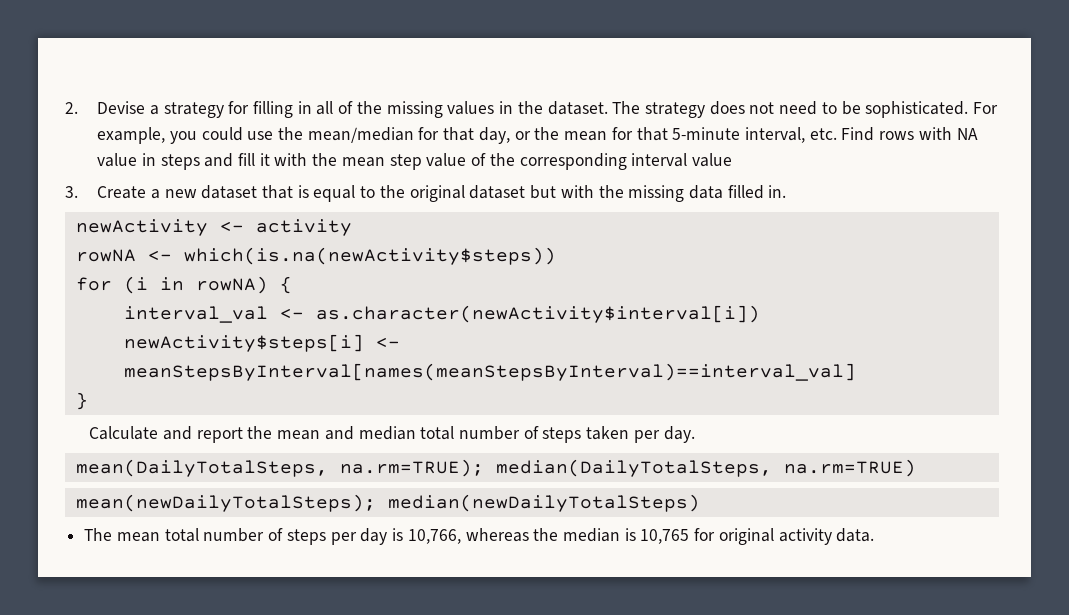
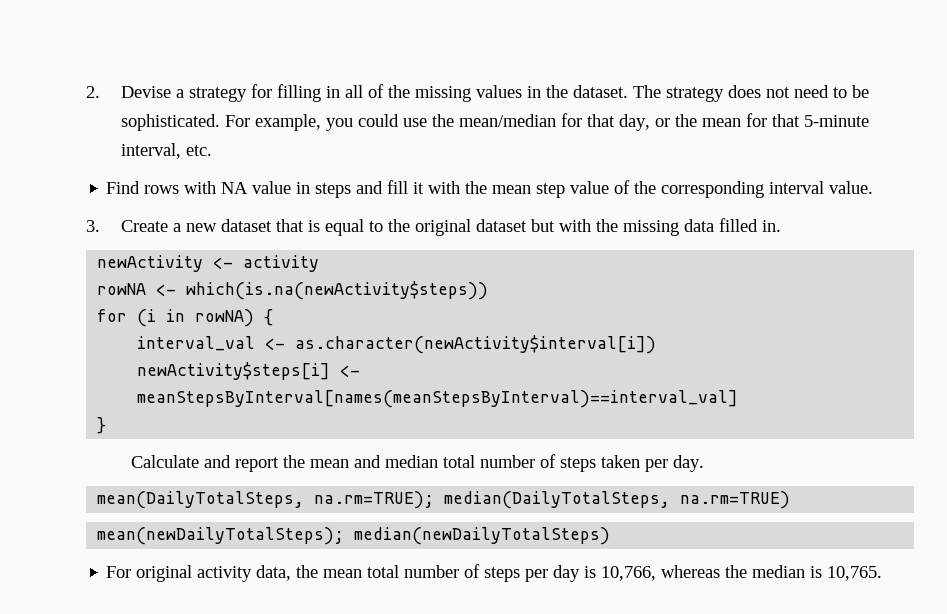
(837, 134) none -> (213, 150) //
[691,153,732,167] value -> [829,181,874,194] value.
[84,528,113,541] The -> [106,565,319,582] For original activity data, the
[640,528,875,545] 10,765 for original activity data. -> [827,566,883,581] 10,765.

